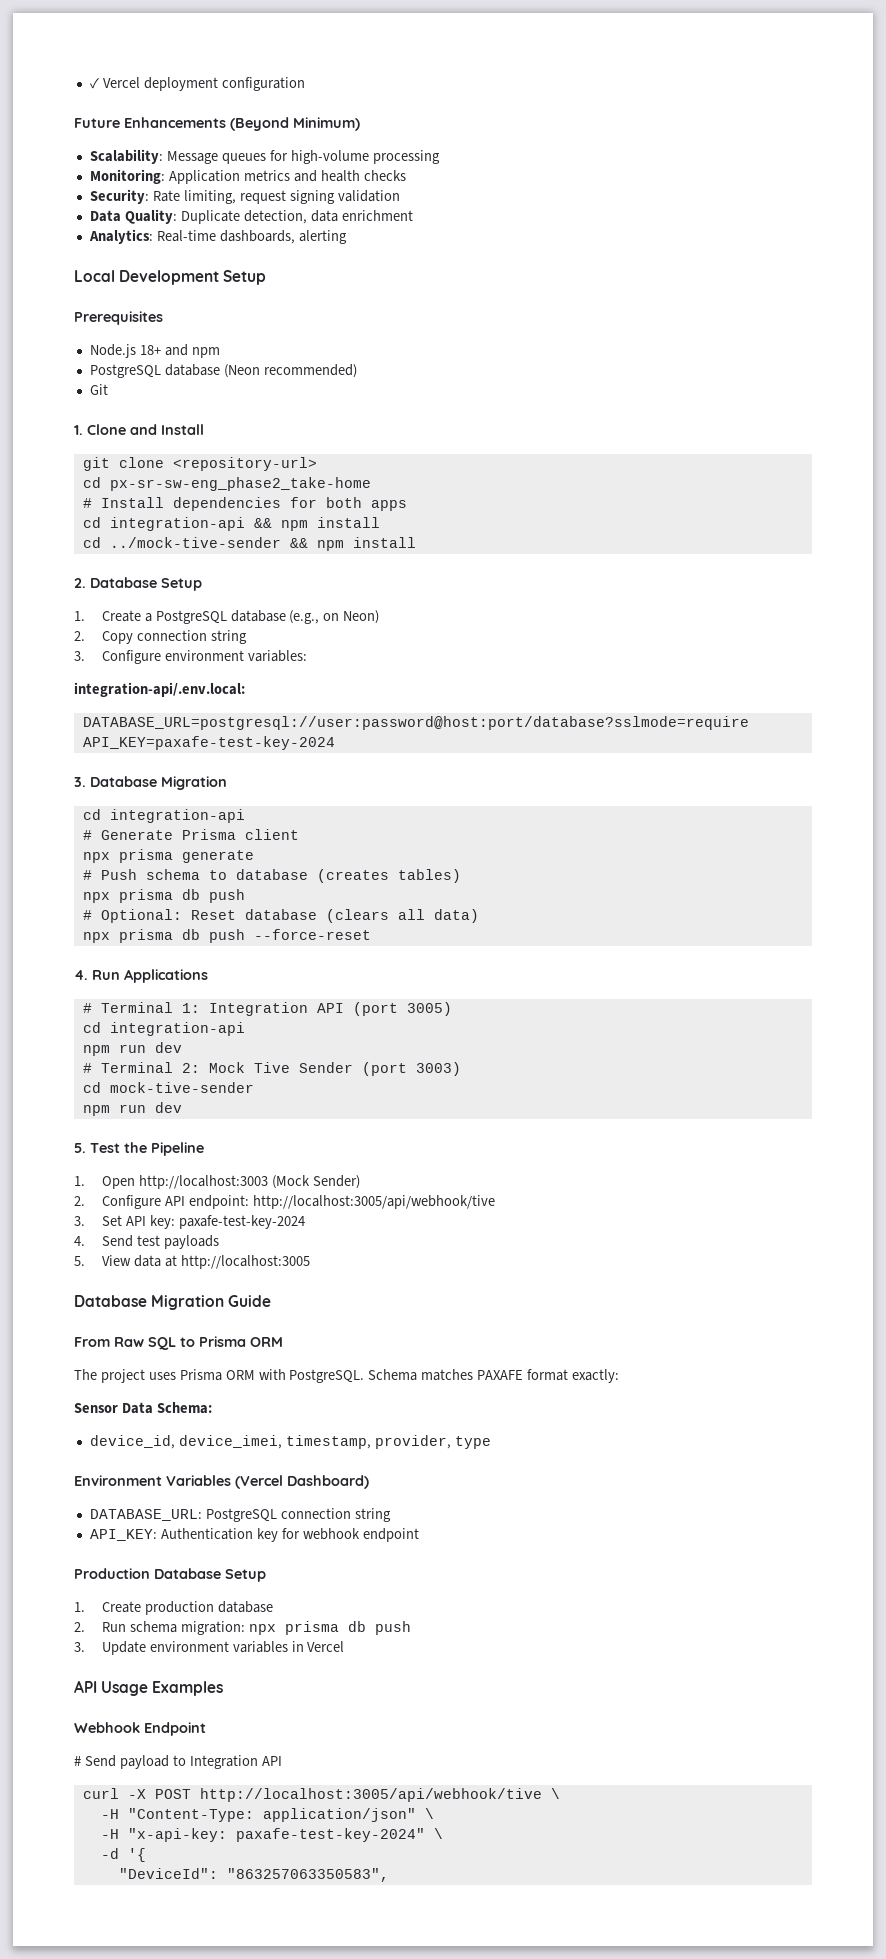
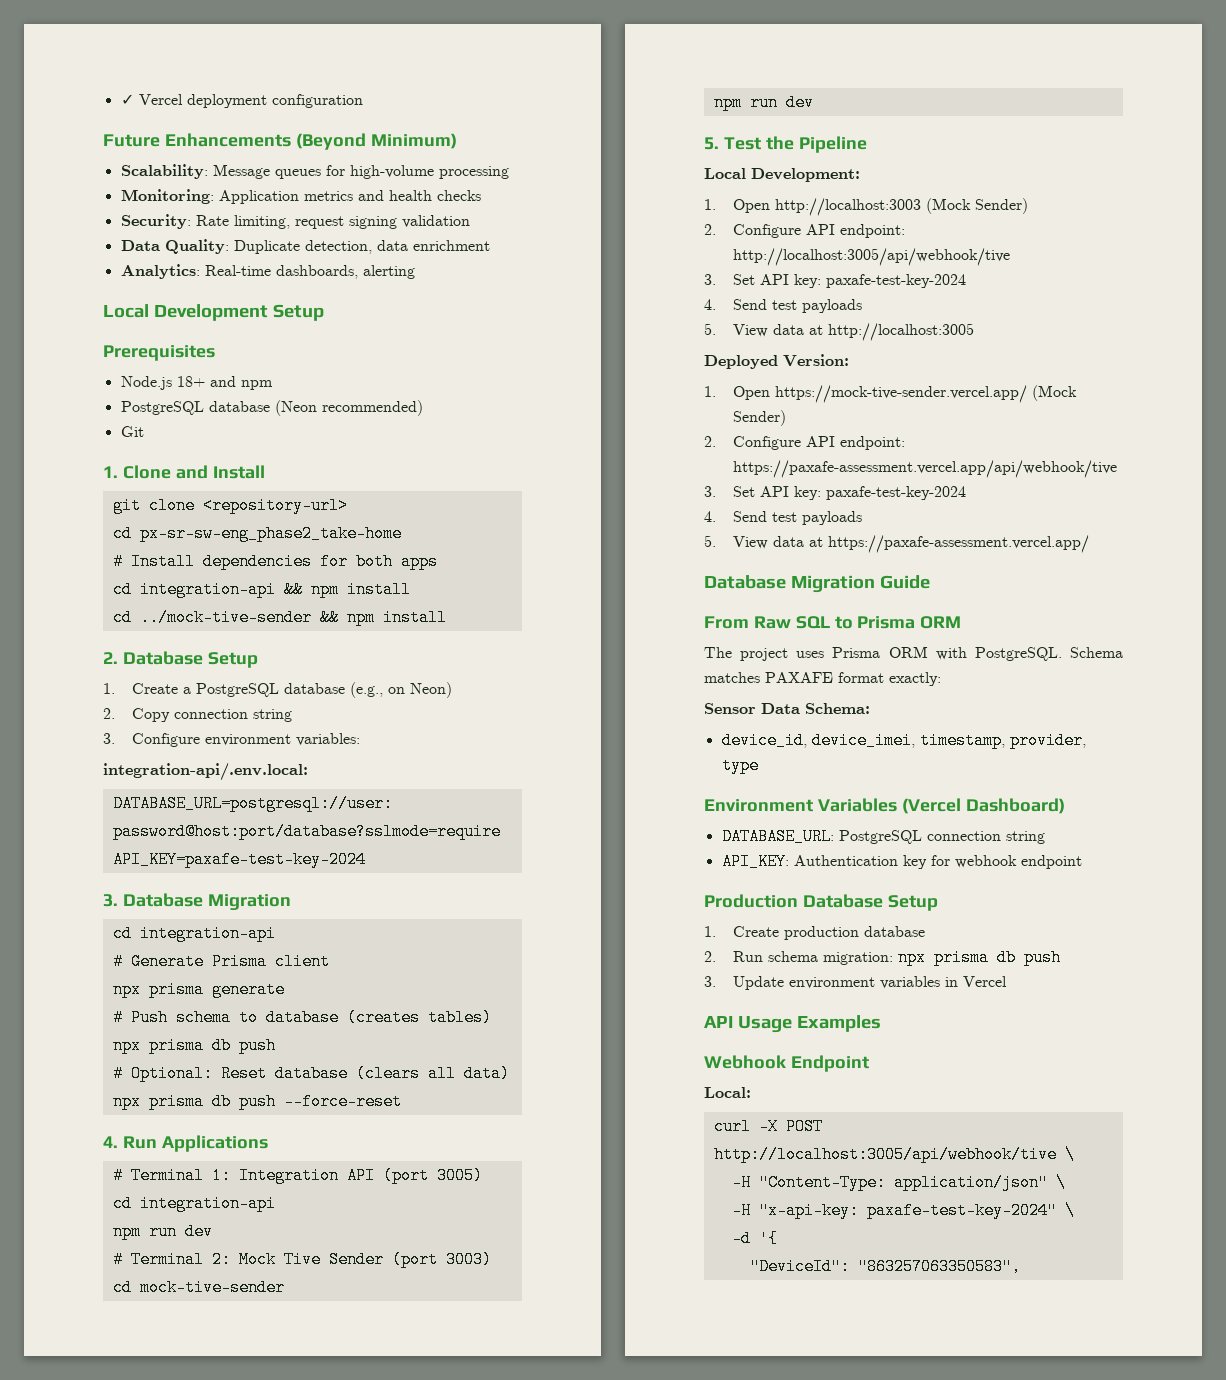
(204, 1149) none -> [704,168,860,182] // Local Development:
(310, 1262) none -> [704,354,849,369] [704,385,1078,403] [733,410,787,426] [704,436,906,450] [733,460,1118,478] [704,486,967,500] [704,511,863,525] [704,535,1090,553] // Deployed Version: // 1. Open https://mock-tive-sender.vercel.app/ (Mock Sender) // 2. Configure API endpoint: https://paxafe-assessment.vercel.app/api/webhook/tive // 3. Set API key: paxafe-test-key-2024 // 4. Send test payloads // 5. View data at https://paxafe-assessment.vercel.app/
[74,1755,282,1769] # Send payload to Integration API -> [704,1087,751,1098] Local:

